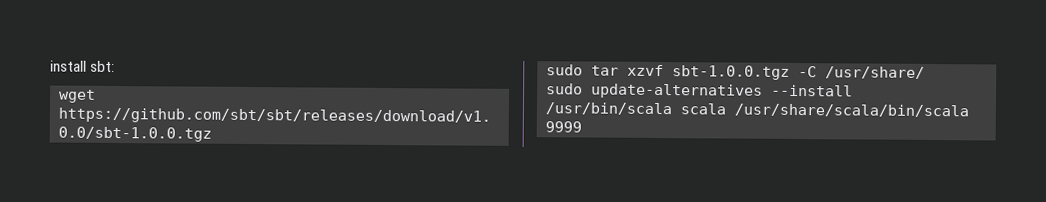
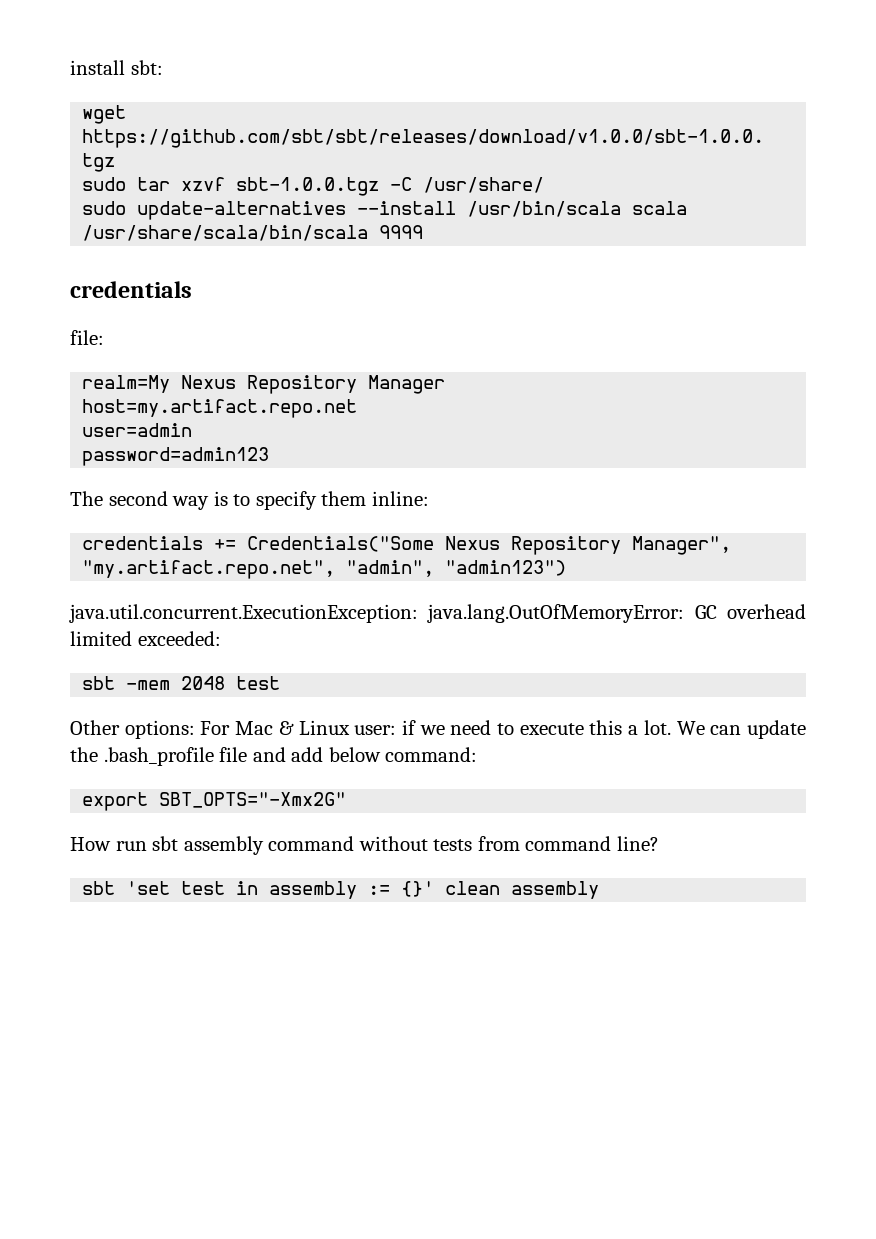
(583, 127) none -> [70,281,192,298] [70,330,104,345] [82,375,446,394] [82,399,358,418] [82,423,193,437] [82,447,270,466] [70,491,429,510] [82,536,732,555] [82,560,567,579] [69,604,806,623] [70,631,221,646] [82,676,281,690] [70,720,807,739] [70,747,478,766] [82,792,347,811] [70,836,659,855] [82,881,600,899] // credentials // file: // realm=My Nexus Repository Manager // host=my.artifact.repo.net // user=admin // password=admin123 // The second way is to specify them inline: // credentials += Credentials("Some Nexus Repository Manager", "my.artifact.repo.net", "admin", "admin123") // java.util.concurrent.ExecutionException: java.lang.OutOfMemoryError: GC overhead limited exceeded: // sbt -mem 2048 test // Other options: For Mac & Linux user: if we need to execute this a lot. We can update the .bash_profile file and add below command: // export SBT_OPTS="-Xmx2G" // How run sbt assembly command without tests from command line? // sbt 'set test in assembly := {}' clean assembly

